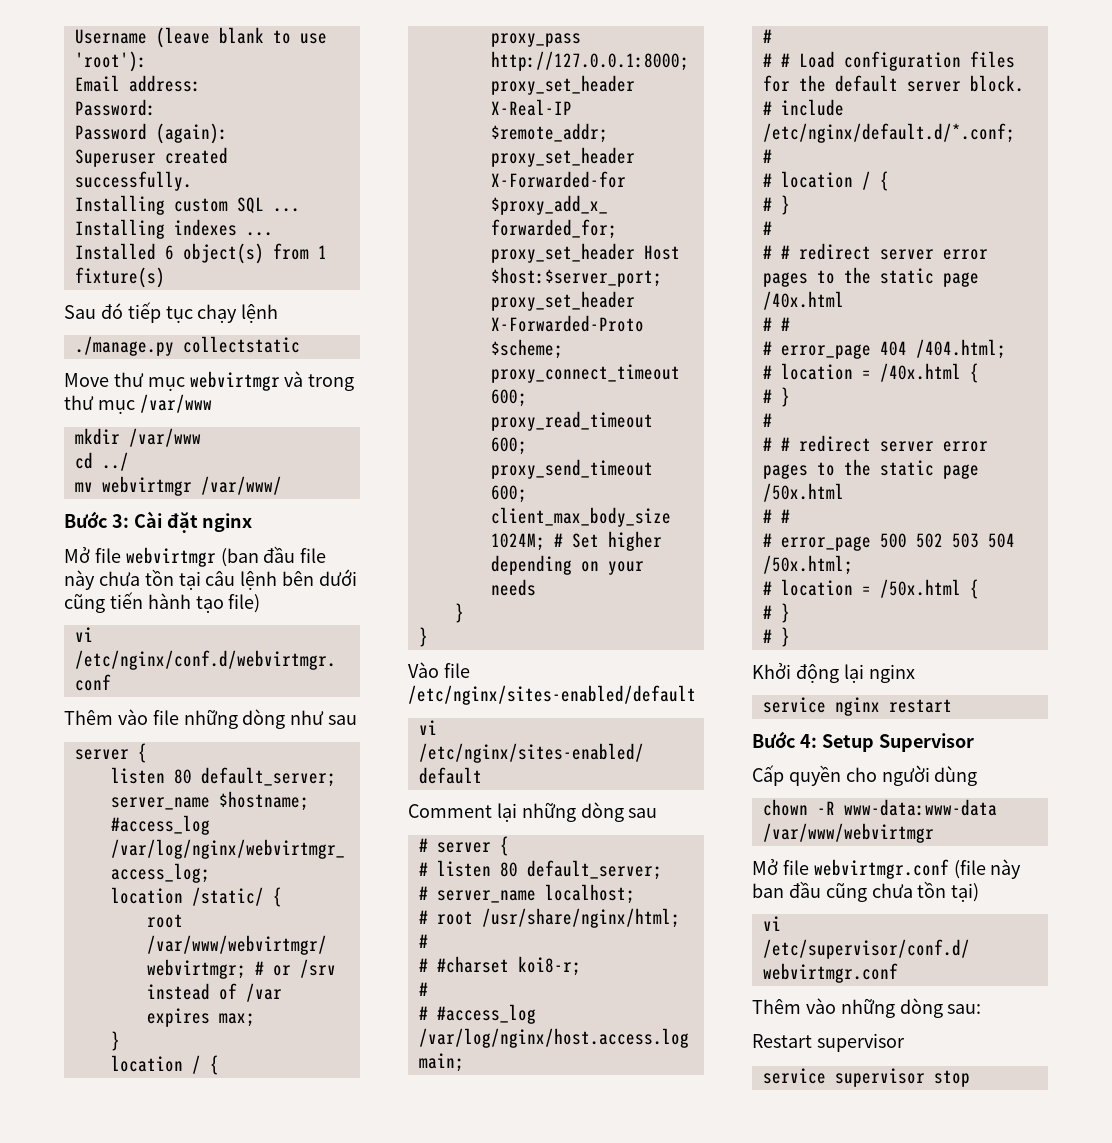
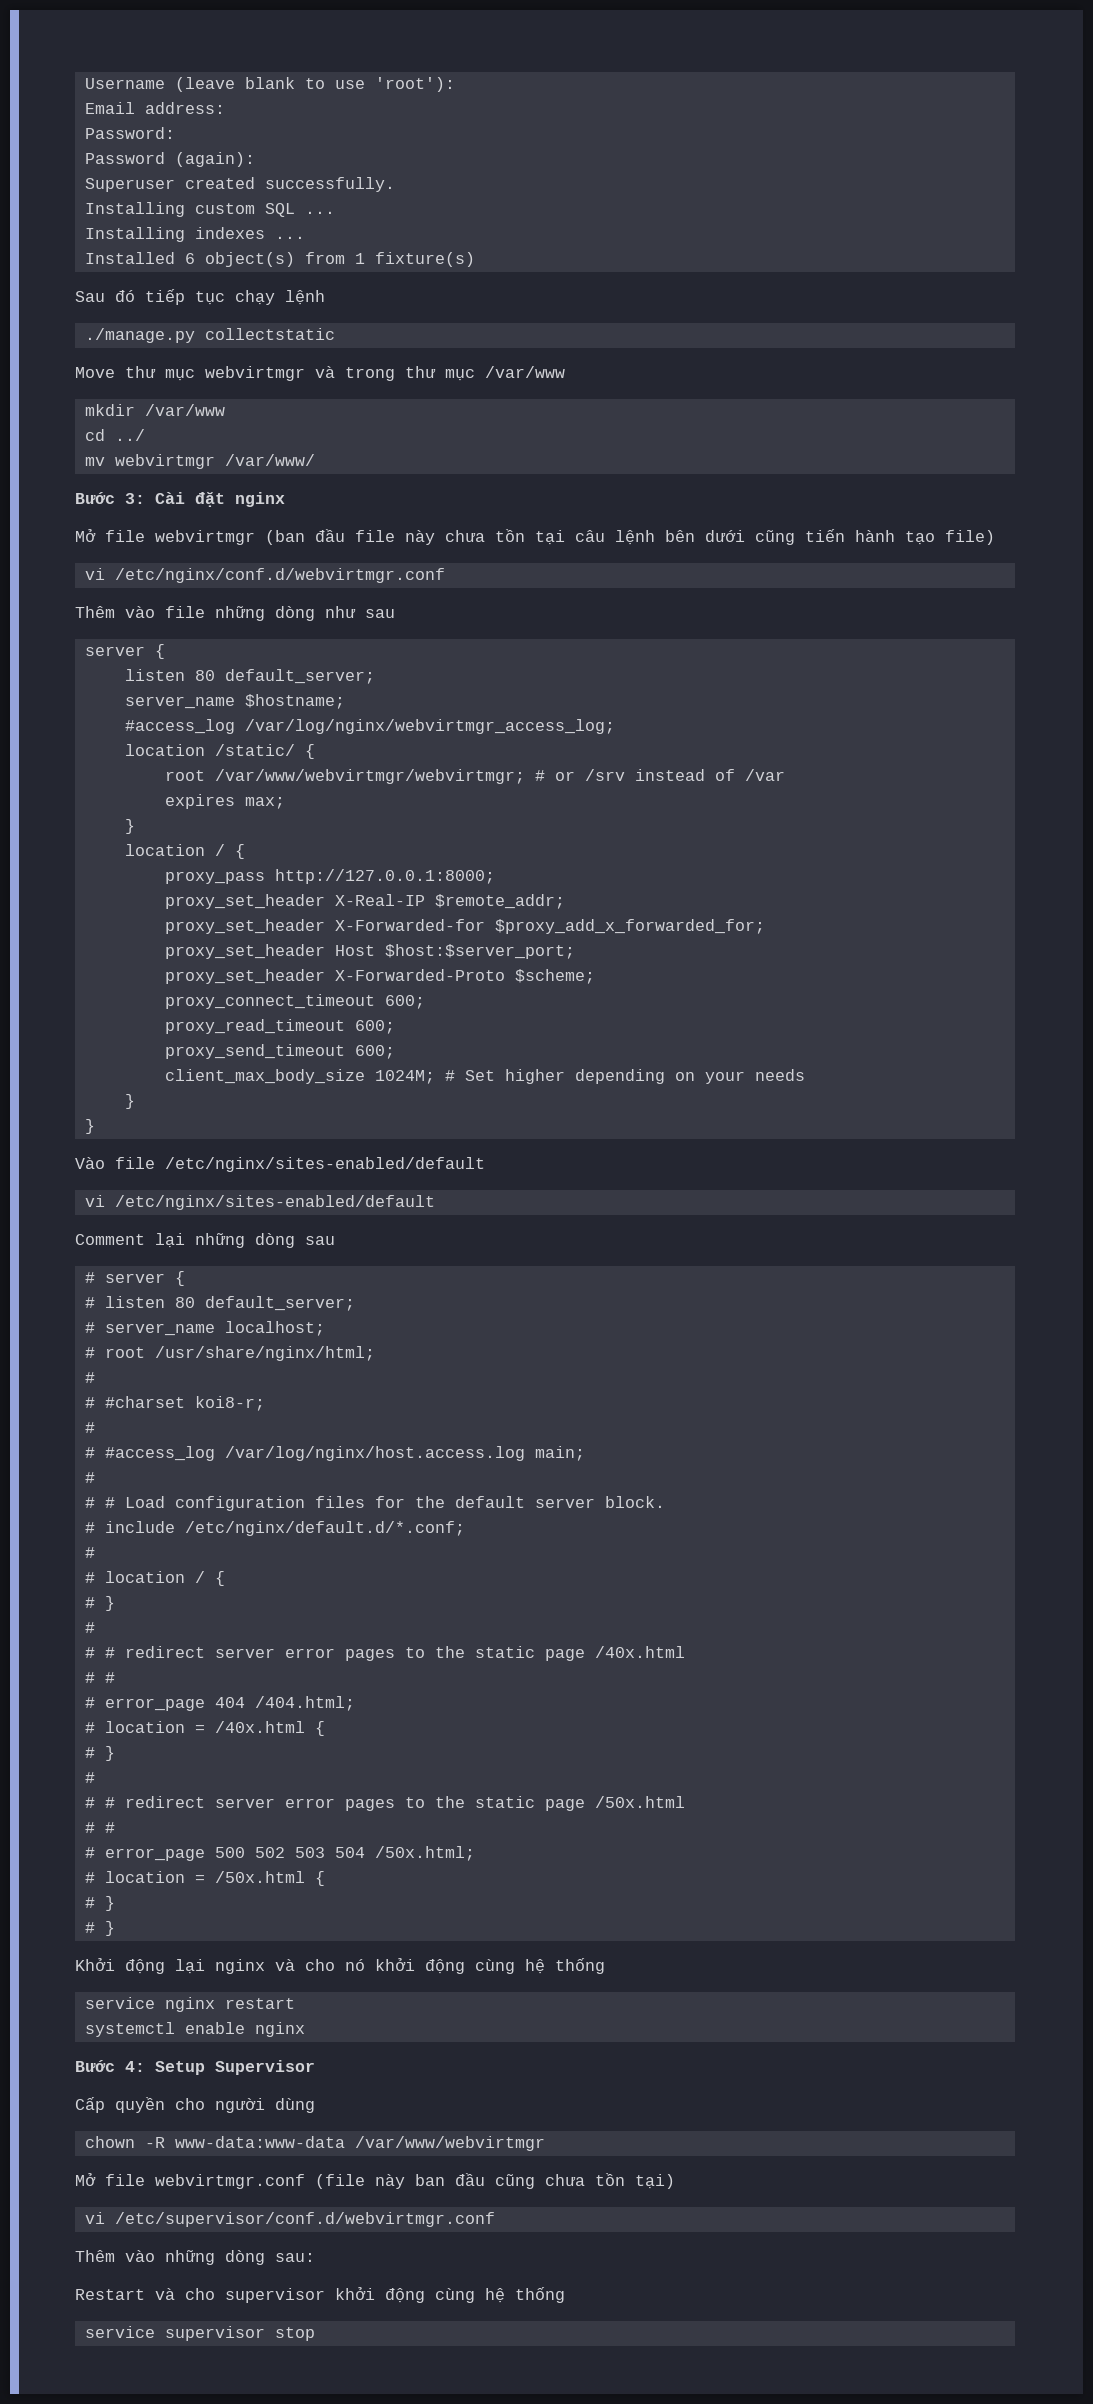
(915, 673) none -> [275,1958,605,1974] và cho nó khởi động cùng hệ thống
(952, 706) none -> [84,2022,305,2037] // systemctl enable nginx
[816,1033,905,1052] supervisor -> [155,2287,565,2303] và cho supervisor khởi động cùng hệ thống

